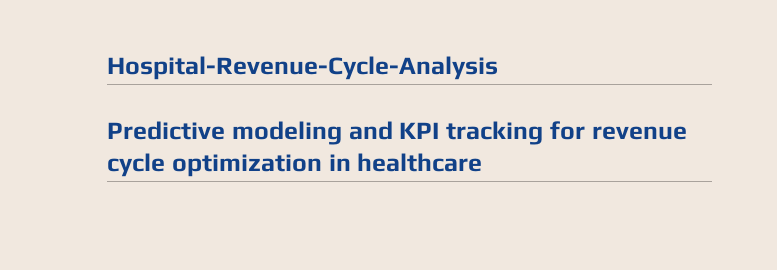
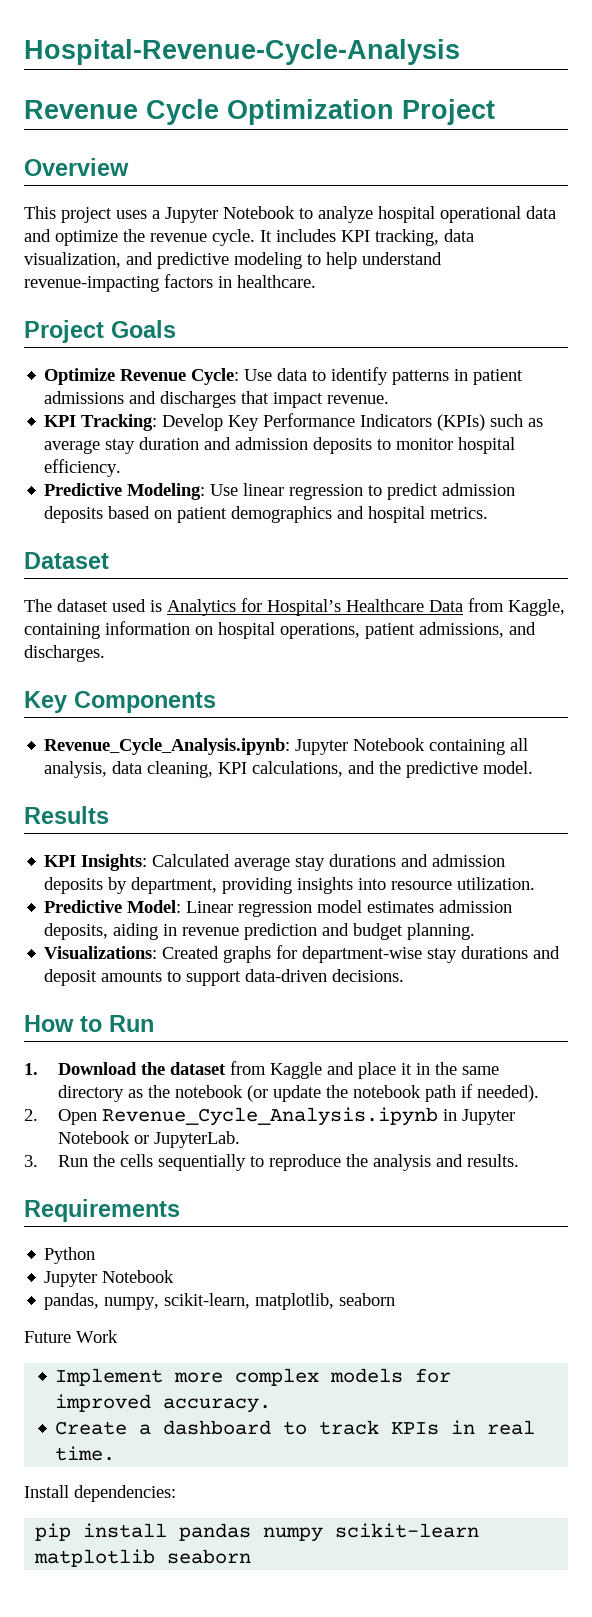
[107,121,687,145] [107,153,483,177] Predictive modeling and KPI tracking for revenue cycle optimization in healthcare -> [24,99,495,125] [24,158,129,176] [24,206,556,223] [24,229,474,246] [24,252,442,269] [24,274,316,292] [24,320,176,343] [44,367,524,385] [44,391,390,408] [44,413,544,431] [44,437,516,454] [44,459,122,477] [44,483,516,500] [44,506,489,523] [24,552,109,569] [24,598,565,616] [24,621,536,639] [24,645,105,662] [24,691,216,713] [44,738,529,755] [44,761,534,778] [24,806,109,824] [44,854,506,871] [44,877,536,894] [44,900,513,917] [44,923,476,940] [44,945,561,963] [44,969,405,986] [24,1015,154,1032] [24,1061,500,1079] [58,1084,540,1102] [24,1107,516,1126] [58,1131,241,1148] [24,1154,520,1171] [24,1199,180,1222] [44,1247,96,1264] [44,1270,175,1287] [44,1293,396,1310] [24,1330,118,1343] [55,1368,452,1386] [55,1394,272,1413] [55,1420,536,1435] [55,1446,116,1461] [24,1485,176,1502] [35,1523,480,1542] [34,1549,252,1567] Revenue Cycle Optimization Project // Overview // This project uses a Jupyter Notebook to analyze hospital operational data and optimize the revenue cycle. It includes KPI tracking, data visualization, and predictive modeling to help understand revenue-impacting factors in healthcare. // Project Goals // Optimize Revenue Cycle: Use data to identify patterns in patient admissions and discharges that impact revenue. // KPI Tracking: Develop Key Performance Indicators (KPIs) such as average stay duration and admission deposits to monitor hospital efficiency. // Predictive Modeling: Use linear regression to predict admission deposits based on patient demographics and hospital metrics. // Dataset // The dataset used is Analytics for Hospital’s Healthcare Data from Kaggle, containing information on hospital operations, patient admissions, and discharges. // Key Components // Revenue_Cycle_Analysis.ipynb: Jupyter Notebook containing all analysis, data cleaning, KPI calculations, and the predictive model. // Results // KPI Insights: Calculated average stay durations and admission deposits by department, providing insights into resource utilization. // Predictive Model: Linear regression model estimates admission deposits, aiding in revenue prediction and budget planning. // Visualizations: Created graphs for department-wise stay durations and deposit amounts to support data-driven decisions. // How to Run // 1. Download the dataset from Kaggle and place it in the same directory as the notebook (or update the notebook path if needed). // 2. Open Revenue_Cycle_Analysis.ipynb in Jupyter Notebook or JupyterLab. // 3. Run the cells sequentially to reproduce the analysis and results. // Requirements // Python // Jupyter Notebook // pandas, numpy, scikit-learn, matplotlib, seaborn // Future Work // Implement more complex models for improved accuracy. // Create a dashboard to track KPIs in real time. // Install dependencies: // pip install pandas numpy scikit-learn matplotlib seaborn

